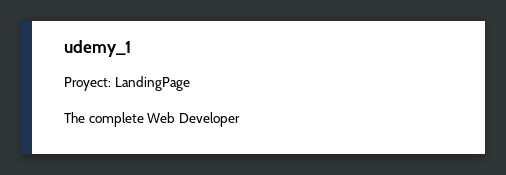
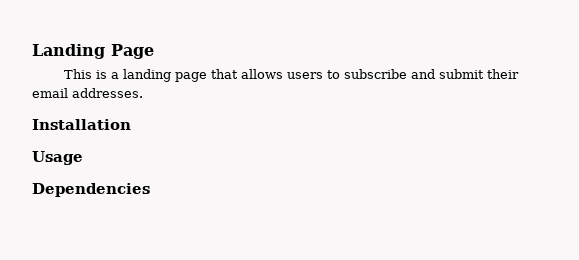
[64,40,131,57] [64,76,190,91] [64,112,240,127] udemy_1 // Proyect: LandingPage // The complete Web Developer -> [32,44,154,59] [63,69,519,82] [32,88,143,98] [32,119,131,130] [32,151,83,165] [32,183,150,197] Landing Page // This is a landing page that allows users to subscribe and submit their email addresses. // Installation // Usage // Dependencies

